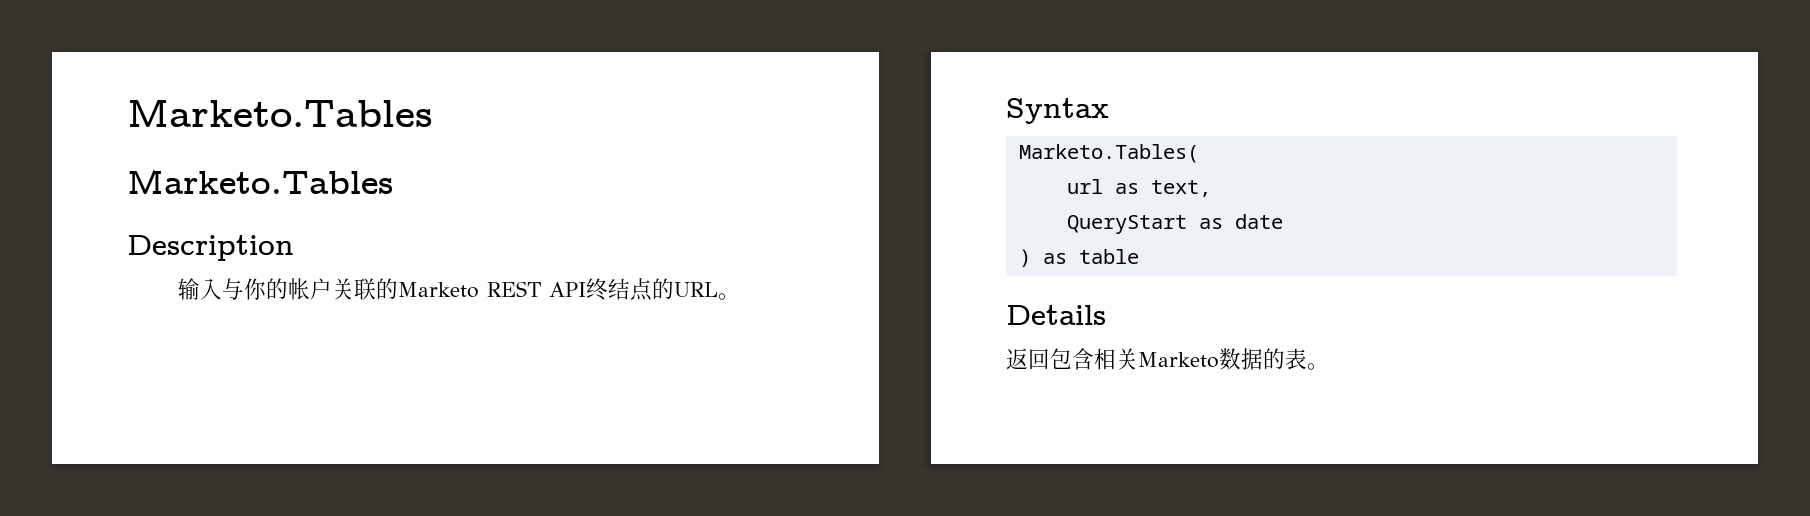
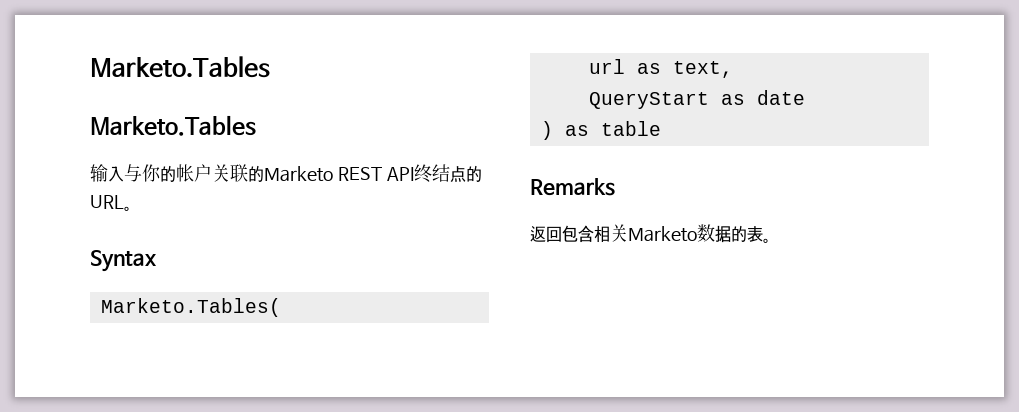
[127,235,294,261] // Description -> (256, 125) none
[1006,305,1106,325] Details -> [530,178,615,196] Remarks

